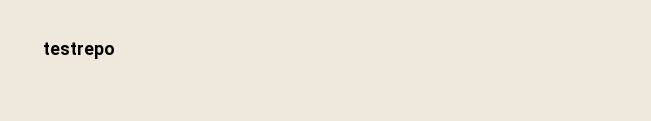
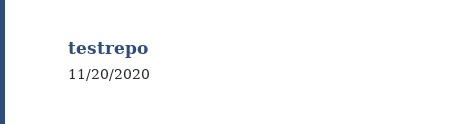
(115, 50) none -> [68,69,150,81] // 11/20/2020

